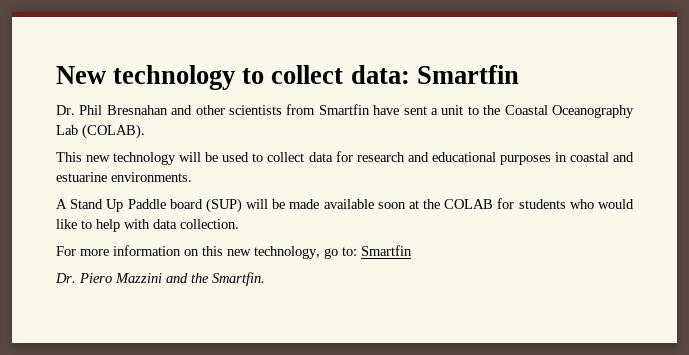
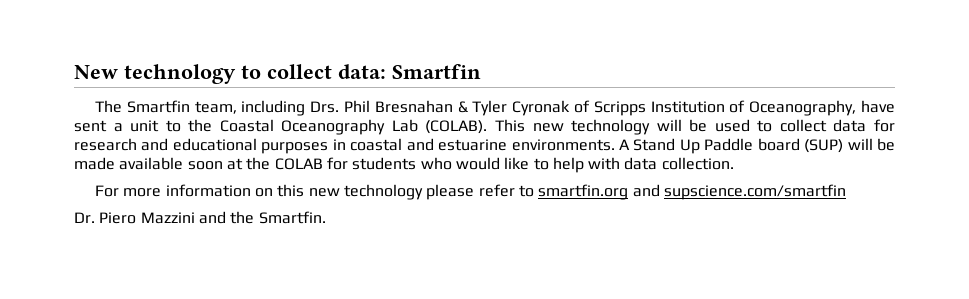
[56,104,370,115] Dr. Phil Bresnahan and other scientists from Smartfin -> [95,100,857,116] The Smartfin team, including Drs. Phil Bresnahan & Tyler Cyronak of Scripps Institution of Oceanography,
(145, 131) // -> (488, 127) none
(192, 177) // -> (615, 145) none
[254,245,412,259] technology, go to: Smartfin -> [343,184,846,200] technology please refer to smartfin.org and supscience.com/smartfin

